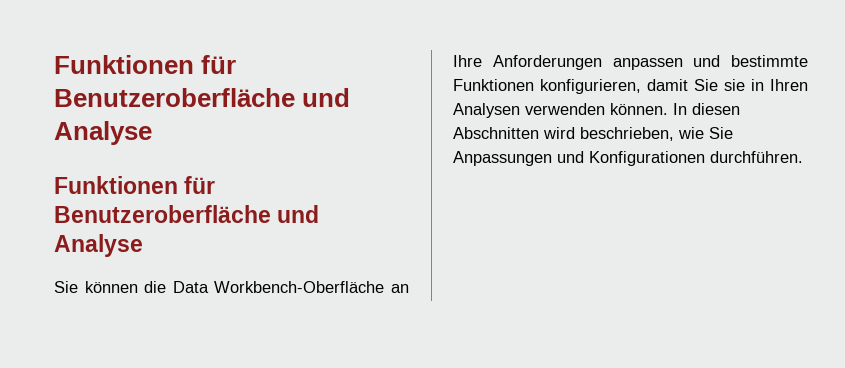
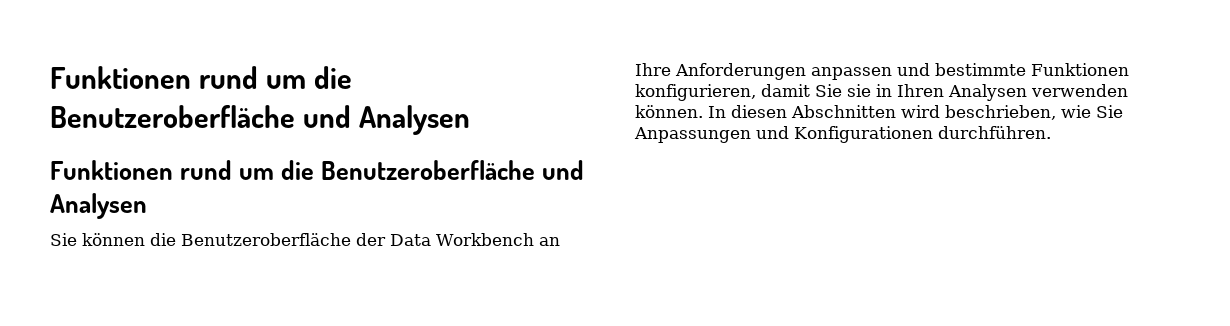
[54,55,237,74] [54,88,351,107] [54,121,152,145] [54,176,216,194] [54,205,320,223] [54,234,143,257] Funktionen für Benutzeroberfläche und Analyse // Funktionen für Benutzeroberfläche und Analyse -> [50,66,353,89] [50,105,471,135] [50,160,585,180] [50,193,147,219] Funktionen rund um die Benutzeroberfläche und Analysen // Funktionen rund um die Benutzeroberfläche und Analysen
[172,281,385,293] Data Workbench-Oberfläche -> [181,233,534,246] Benutzeroberfläche der Data Workbench

